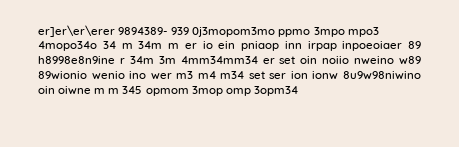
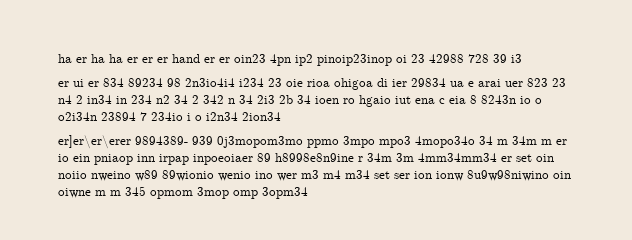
(38, 31) none -> [58,54,522,66] [58,78,566,90] [58,95,542,107] [58,112,281,121] ha er ha ha er er er hand er er oin23 4pn ip2 pinoip23inop oi 23 42988 728 39 i3 // er ui er 834 89234 98 2n3io4i4 i234 23 oie rioa ohigoa di ier 29834 ua e arai uer 823 23 n4 2 in34 in 234 n2 34 2 342 n 34 2i3 2b 34 ioen ro hgaio iut ena c eia 8 8243n io o o2i34n 23894 7 234io i o i2n34 2ion34 //

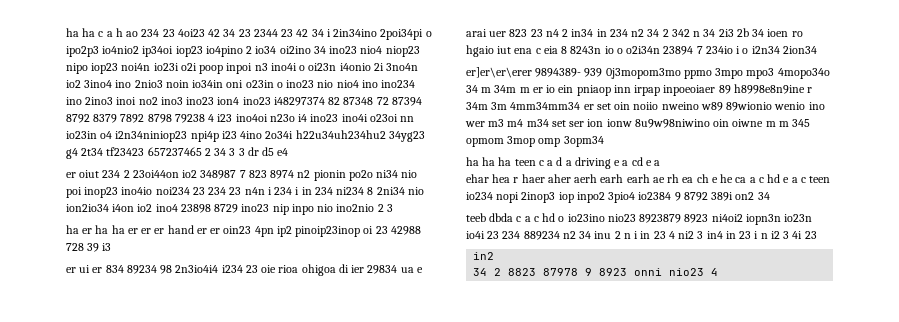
[58,54,72,63] ha -> [66,28,432,40] [66,46,420,57] [66,63,419,74] [66,80,416,88] [66,97,422,106] [66,114,415,123] [66,130,425,142] [66,147,289,159] [66,170,418,181] [66,187,424,198] [66,204,393,215] [66,225,79,234] ha ha c a h ao 234 23 4oi23 42 34 23 2344 23 42 34 i 2in34ino 2poi34pi o ipo2p3 io4nio2 ip34oi iop23 io4pino 2 io34 oi2ino 34 ino23 nio4 niop23 nipo iop23 noi4n io23i o2i poop inpoi n3 ino4i o oi23n i4onio 2i 3no4n io2 3ino4 ino 2nio3 noin io34in oni o23in o ino23 nio nio4 ino ino234 ino 2ino3 inoi no2 ino3 ino23 ion4 ino23 i48297374 82 87348 72 87394 8792 8379 7892 8798 79238 4 i23 ino4oi n23o i4 ino23 ino4i o23oi nn io23in o4 i2n34niniop23 npi4p i23 4ino 2o34i h22u34uh234hu2 34yg23 g4 2t34 tf23423 657237465 2 34 3 3 dr d5 e4 // er oiut 234 2 23oi44on io2 348987 7 823 8974 n2 pionin po2o ni34 nio poi inop23 ino4io noi234 23 234 23 n4n i 234 i in 234 ni234 8 2ni34 nio ion2io34 i4on io2 ino4 23898 8729 ino23 nip inpo nio ino2nio 2 3 // ha
(308, 193) none -> [466,157,661,169] [466,174,831,183] [466,192,770,203] [466,213,813,225] [466,231,817,240] [473,252,495,260] [473,268,719,276] // ha ha ha teen c a d a driving e a cd e a // ehar hea r haer aher aerh earh earh ae rh ea ch e he ca a c hd e a c teen io234 nopi 2inop3 iop inpo2 3pio4 io2384 9 8792 389i on2 34 // teeb dbda c a c hd o io23ino nio23 8923879 8923 ni4oi2 iopn3n io23n io4i 23 234 889234 n2 34 inu 2 n i in 23 4 ni2 3 in4 in 23 i n i2 3 4i 23 // in2 // 34 2 8823 87978 9 8923 onni nio23 4

